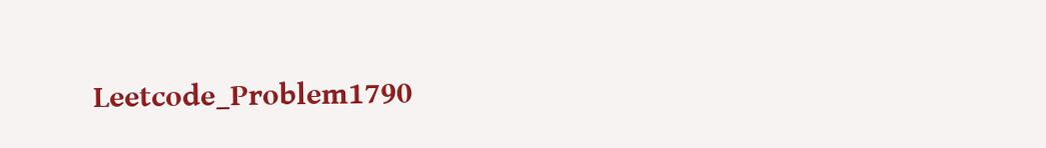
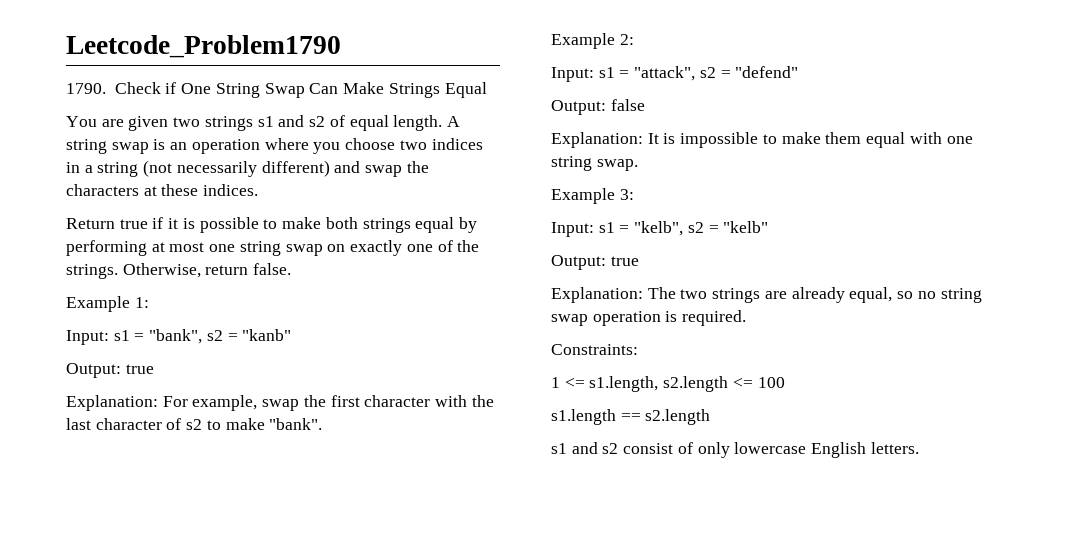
(413, 95) none -> [66,82,487,98] [66,115,460,131] [66,138,483,154] [66,160,429,177] [66,184,259,196] [66,217,477,233] [66,240,480,256] [66,263,292,279] [66,296,149,312] [66,329,292,345] [66,363,154,378] [66,395,494,411] [66,418,323,430] [551,33,634,49] [551,66,799,82] [551,99,645,115] [551,132,973,148] [551,156,638,171] [551,188,634,204] [551,221,769,237] [551,255,639,270] [551,287,982,303] [551,310,747,326] [551,344,638,355] [551,376,785,392] [551,409,711,425] [551,442,919,458] // 1790. Check if One String Swap Can Make Strings Equal // You are given two strings s1 and s2 of equal length. A string swap is an operation where you choose two indices in a string (not necessarily different) and swap the characters at these indices. // Return true if it is possible to make both strings equal by performing at most one string swap on exactly one of the strings. Otherwise, return false. // Example 1: // Input: s1 = "bank", s2 = "kanb" // Output: true // Explanation: For example, swap the first character with the last character of s2 to make "bank". // Example 2: // Input: s1 = "attack", s2 = "defend" // Output: false // Explanation: It is impossible to make them equal with one string swap. // Example 3: // Input: s1 = "kelb", s2 = "kelb" // Output: true // Explanation: The two strings are already equal, so no string swap operation is required. // Constraints: // 1 <= s1.length, s2.length <= 100 // s1.length == s2.length // s1 and s2 consist of only lowercase English letters.

